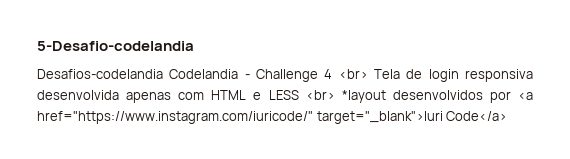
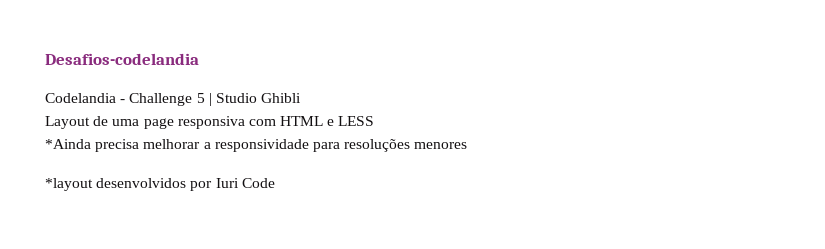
[37,41,194,51] [37,69,163,79] 5-Desafio-codelandia // Desafios-codelandia -> [45,53,199,65] Desafios-codelandia //
[324,69,533,82] [37,90,534,103] [37,111,508,124] 4 <br> Tela de login responsiva desenvolvida apenas com HTML e LESS <br> *layout desenvolvidos por <a href="https://www.instagram.com/iuricode/" target="_blank">Iuri Code</a> -> [196,93,302,106] [45,116,375,129] [45,139,468,152] [45,178,275,191] 5 | Studio Ghibli // Layout de uma page responsiva com HTML e LESS // *Ainda precisa melhorar a responsividade para resoluções menores // *layout desenvolvidos por Iuri Code

